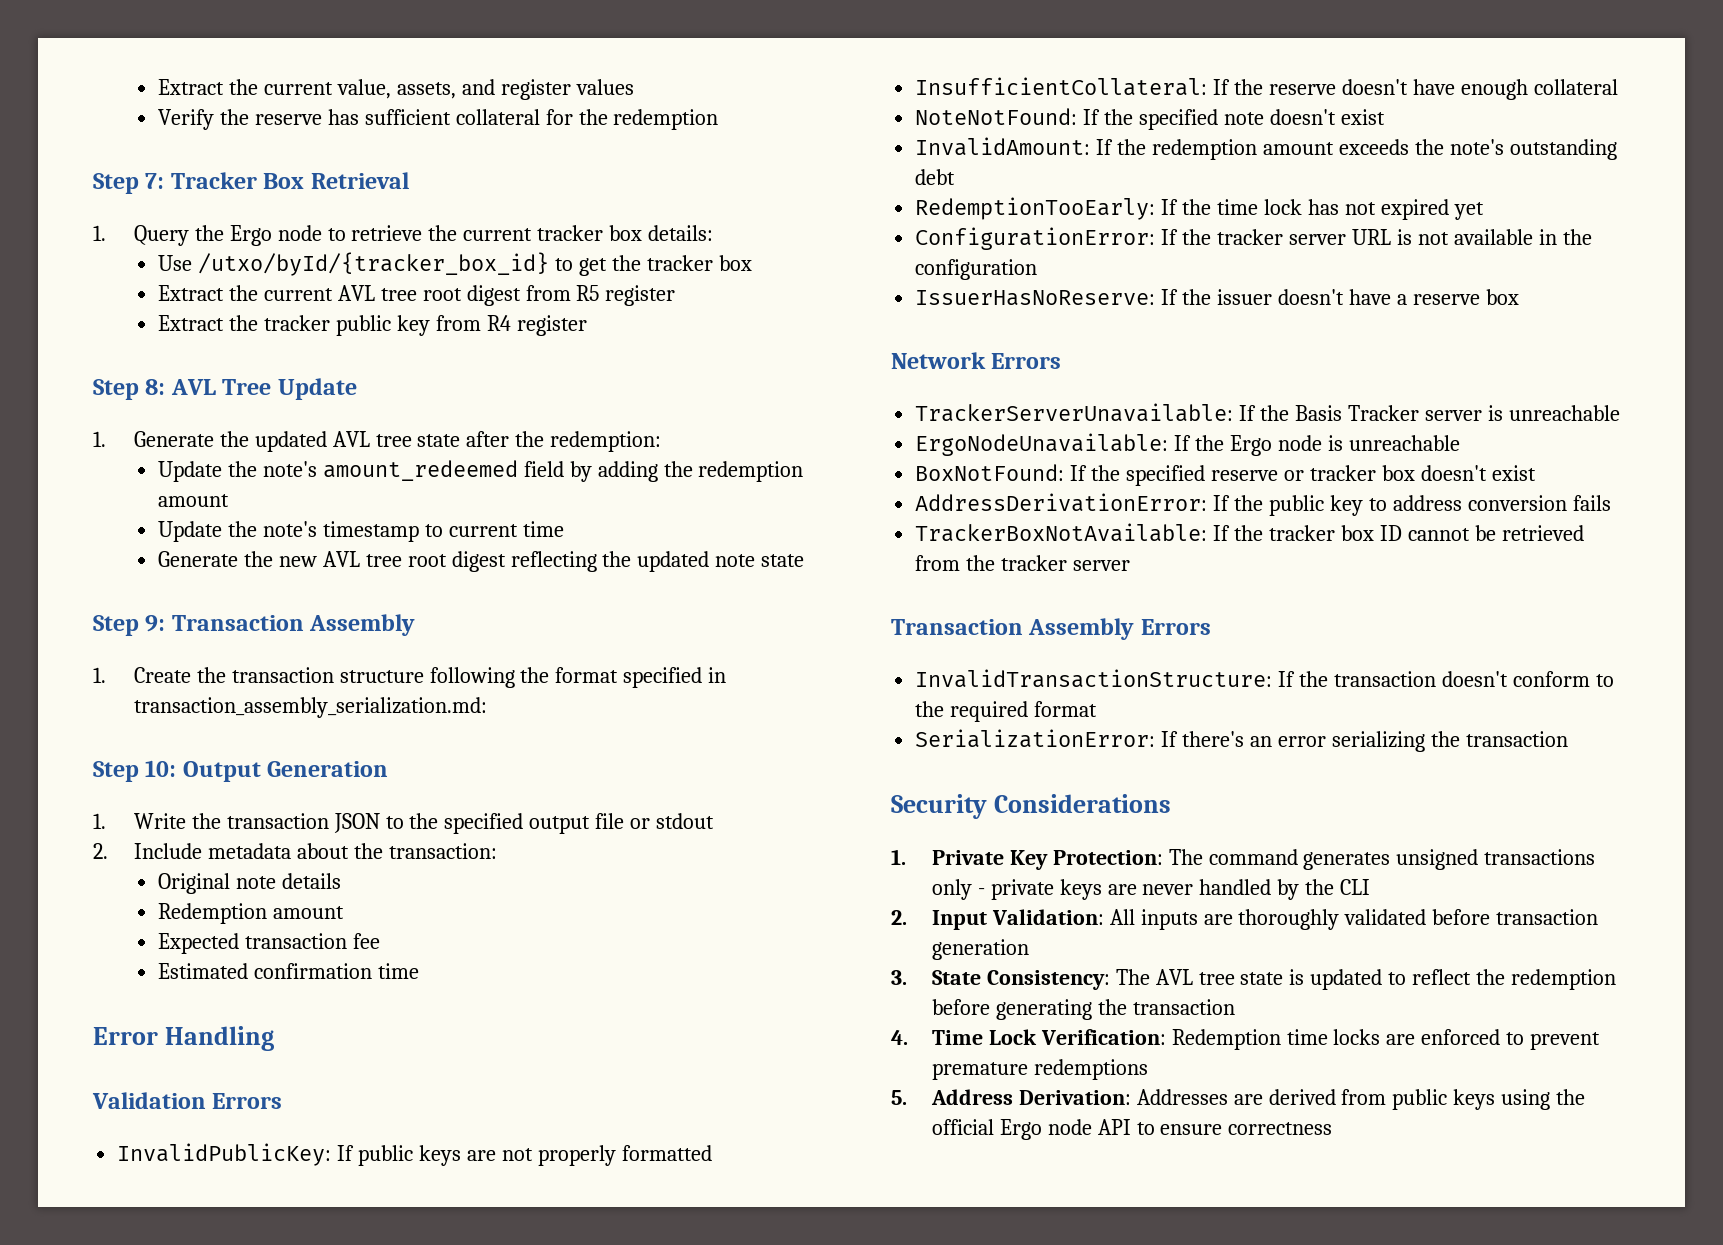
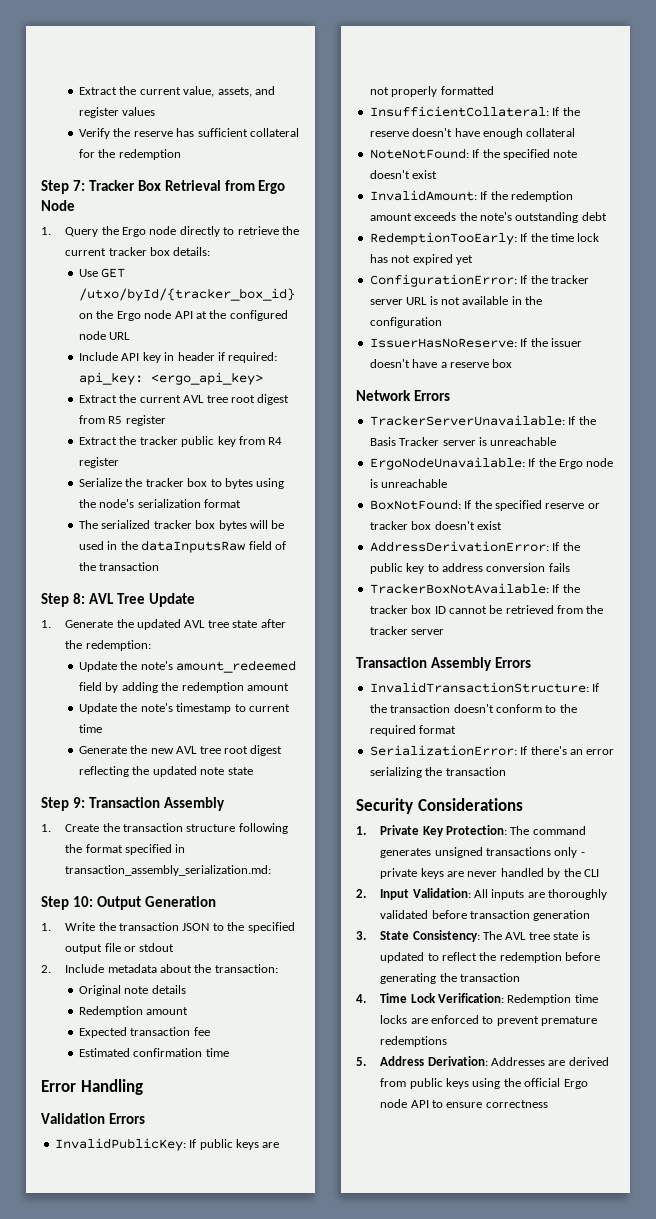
(409, 180) none -> [224,180,286,194] [41,200,75,211] from Ergo Node
(322, 233) none -> [179,226,220,237] directly
[197,252,752,276] /utxo/byId/{tracker_box_id} to get the tracker box -> [101,268,126,278] [79,288,296,301] [79,310,288,321] [79,331,131,340] [79,352,278,363] [79,372,264,385] GET /utxo/byId/{tracker_box_id} on the Ergo node API at the configured node URL // Include API key in header if required: api_key: <ergo_api_key>
(587, 325) none -> [79,478,285,489] [79,499,242,508] [79,520,285,531] [79,540,286,553] [79,562,160,571] // Serialize the tracker box to bytes using the node's serialization format // The serialized tracker box bytes will be used in the dataInputsRaw field of the transaction

